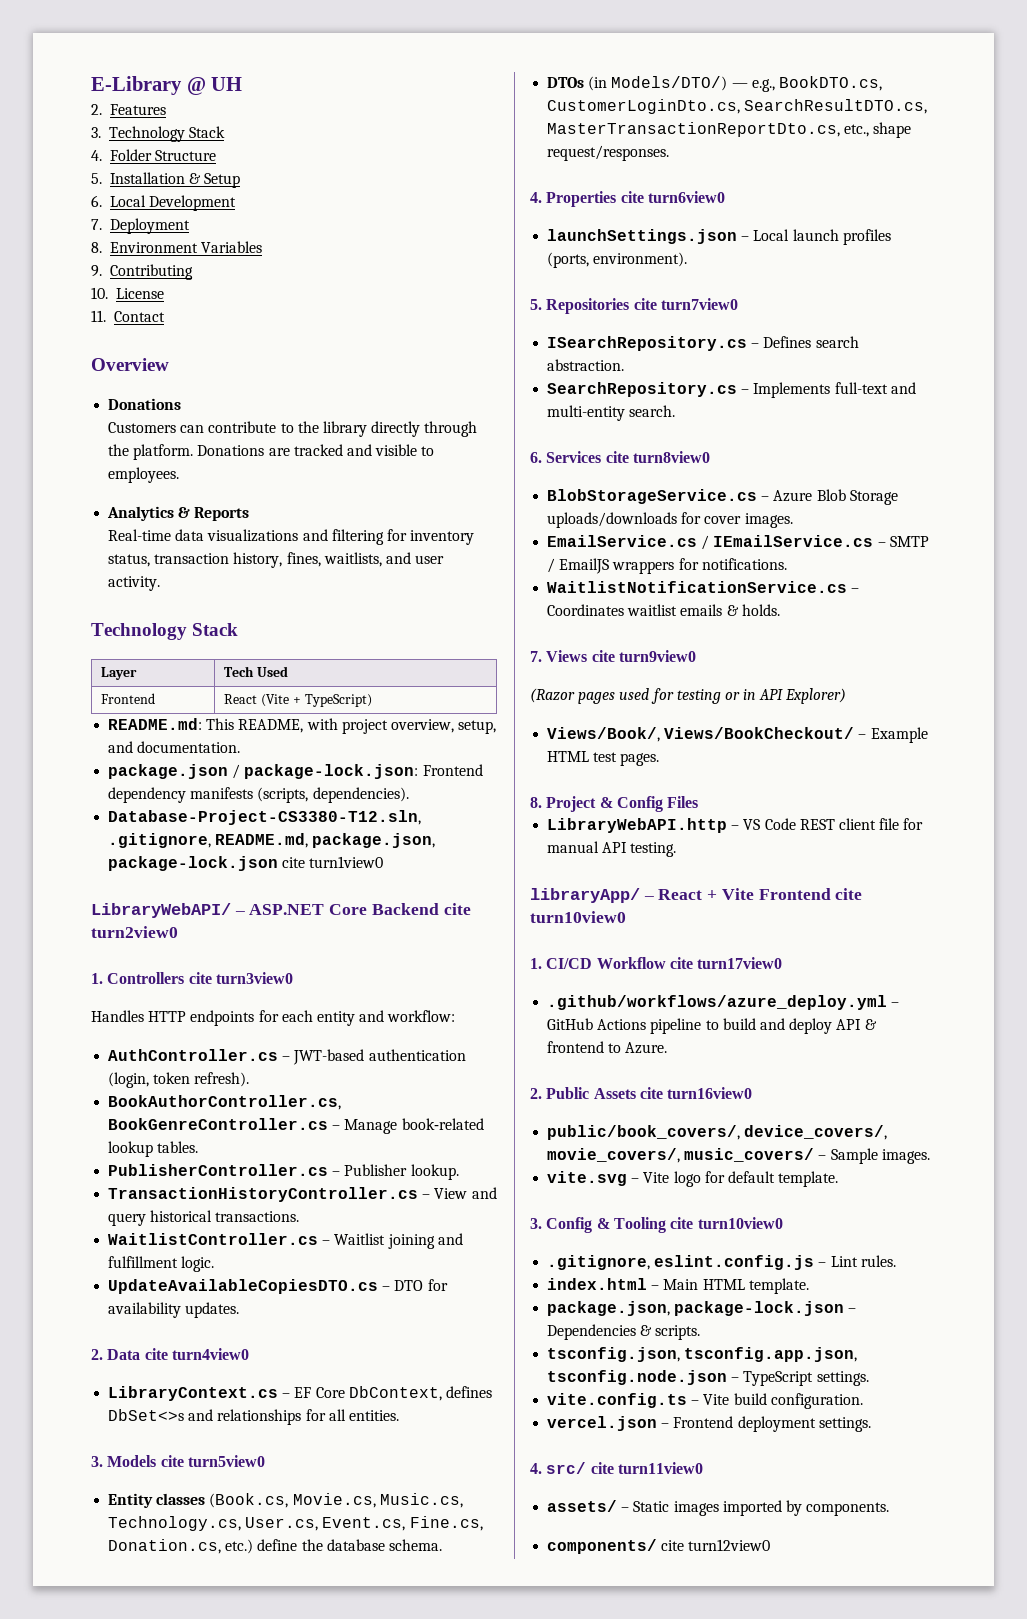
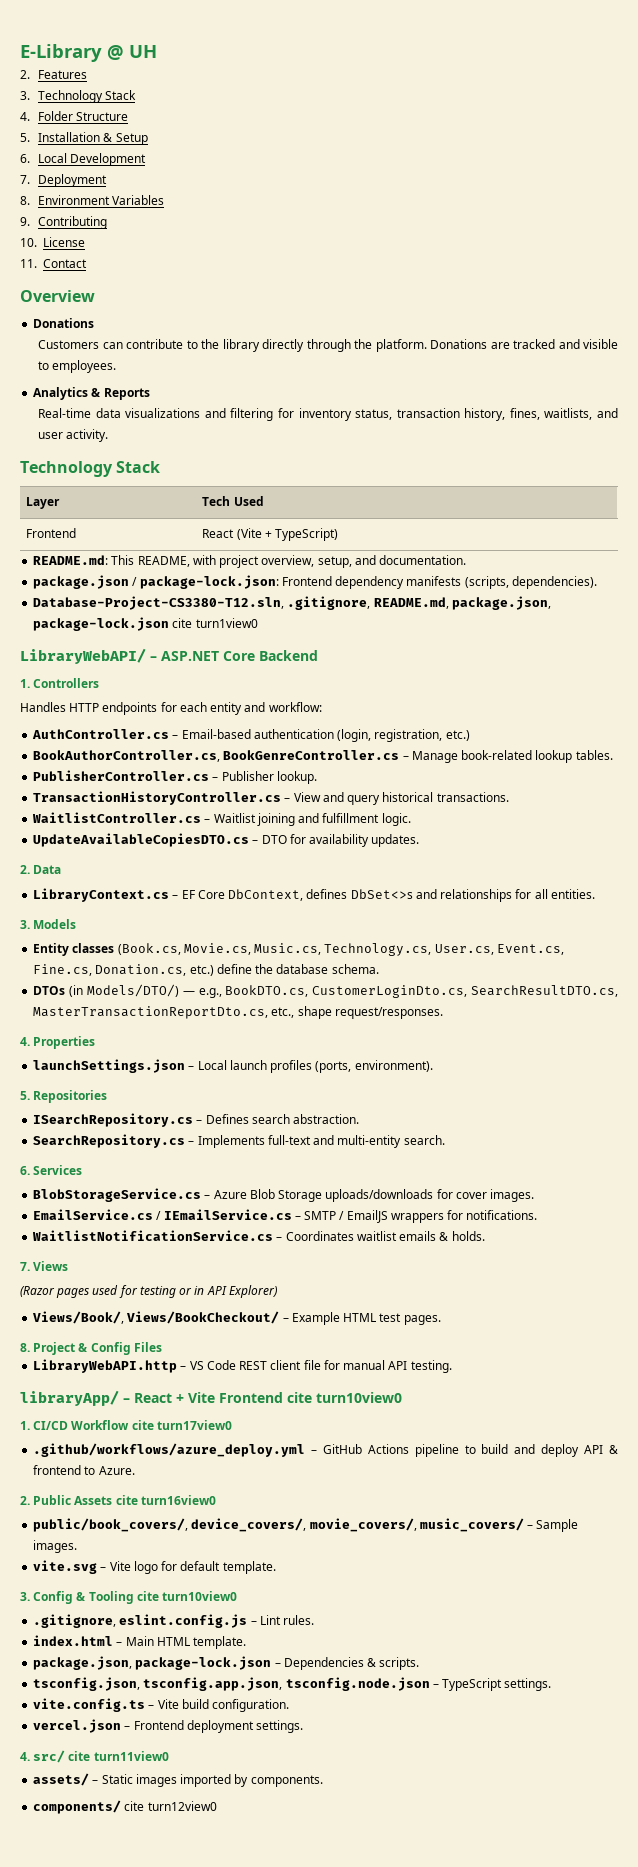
[443,903,471,915] [91,926,178,938] cite turn2view0 -> (318, 655) none
[188,972,293,984] cite turn3view0 -> (100, 683) none
[293,1049,365,1065] JWT-based -> [181,729,251,739] Email-based
[153,1072,250,1087] token refresh). -> [374,729,470,742] registration, etc.)
[144,1348,249,1360] cite turn4view0 -> (62, 869) none
[160,1455,265,1467] cite turn5view0 -> (77, 924) none
[620,191,725,203] cite turn6view0 -> (96, 1042) none
[633,298,738,310] cite turn7view0 -> (108, 1096) none
[605,451,710,463] cite turn8view0 -> (83, 1170) none
[591,650,696,662] cite turn9view0 -> (69, 1266) none

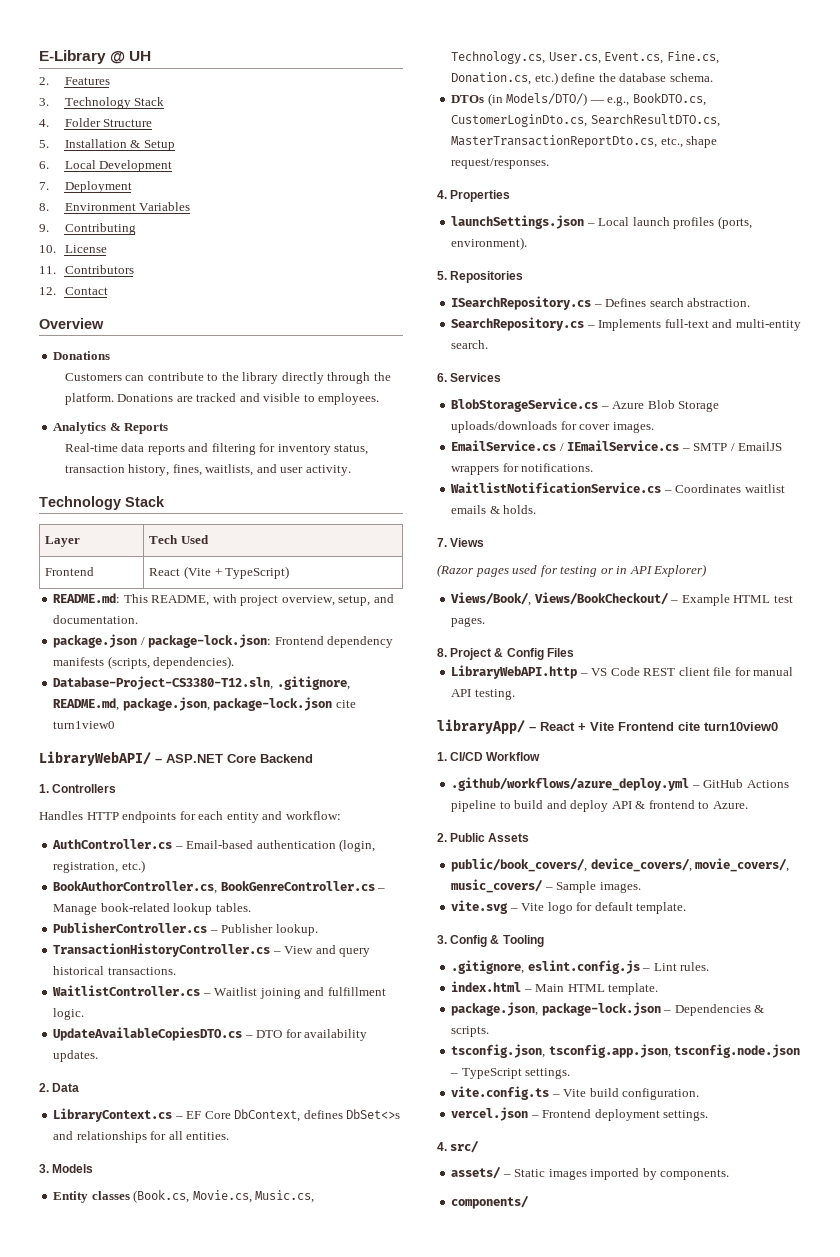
(37, 263) none -> [64,265,134,274] [39,287,56,295] Contributors // 12.
[125,408,201,418] visualizations -> [147,444,185,455] reports
[131,1420,232,1430] cite turn17view0 -> (541, 756) none
[115,1495,216,1505] cite turn16view0 -> (530, 837) none
[136,1591,238,1601] cite turn10view0 -> (544, 941) none
[68,1751,169,1761] cite turn11view0 -> (480, 1146) none
[124,1801,217,1811] cite turn12view0 -> (530, 1202) none

